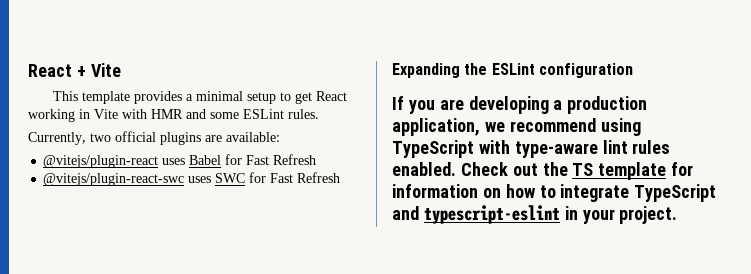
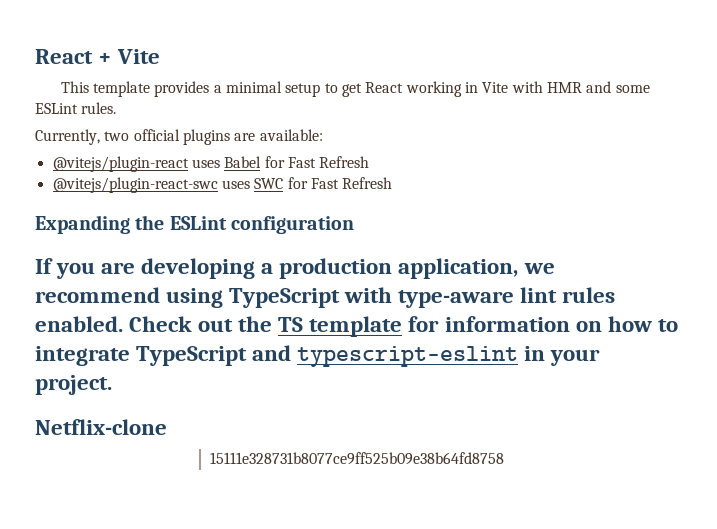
(678, 215) none -> [35,419,167,435] [210,452,505,465] // Netflix-clone // 15111e328731b8077ce9ff525b09e38b64fd8758

